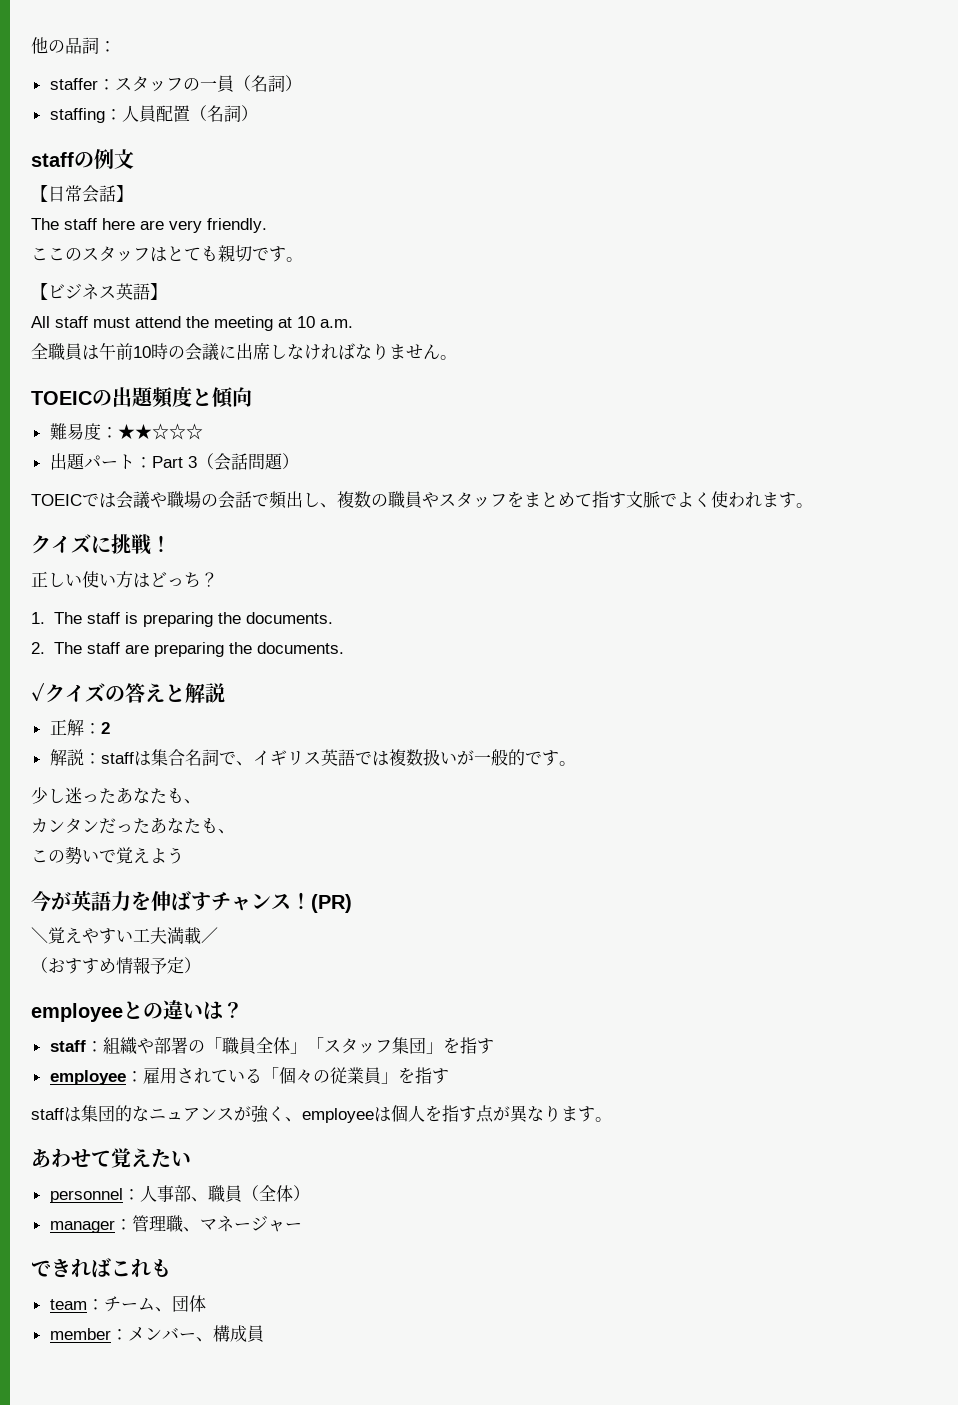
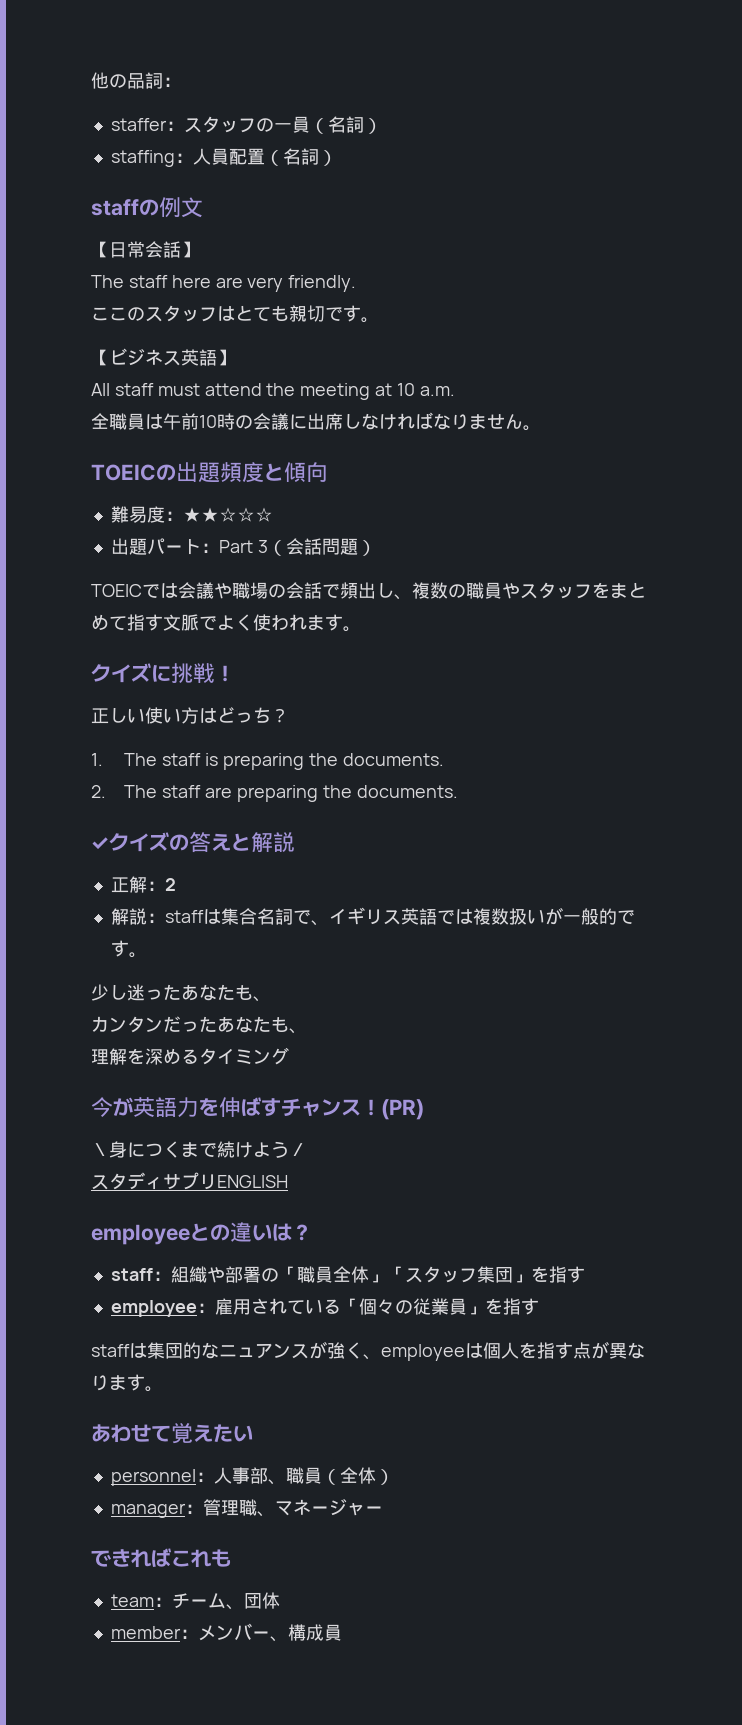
[31,846,184,865] この勢いで覚えよう -> [91,1047,289,1065] 理解を深めるタイミング
[48,927,218,945] [31,957,201,974] 覚えやすい工夫満載／ // （おすすめ情報予定） -> [109,1141,307,1158] [91,1172,288,1190] 身につくまで続けよう／ // スタディサプリENGLISH

